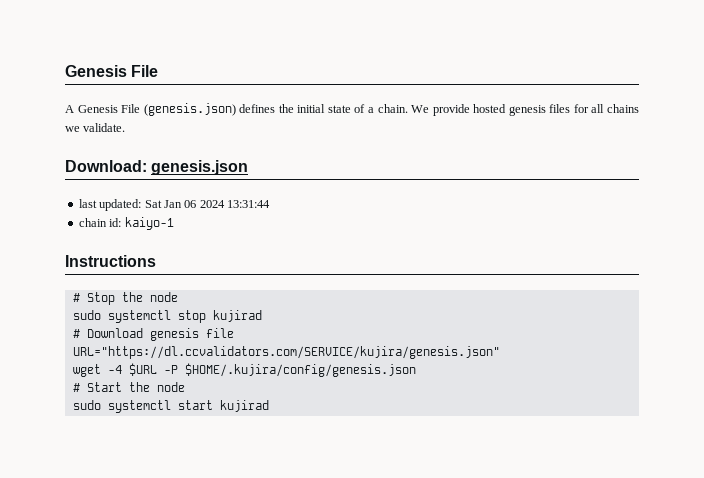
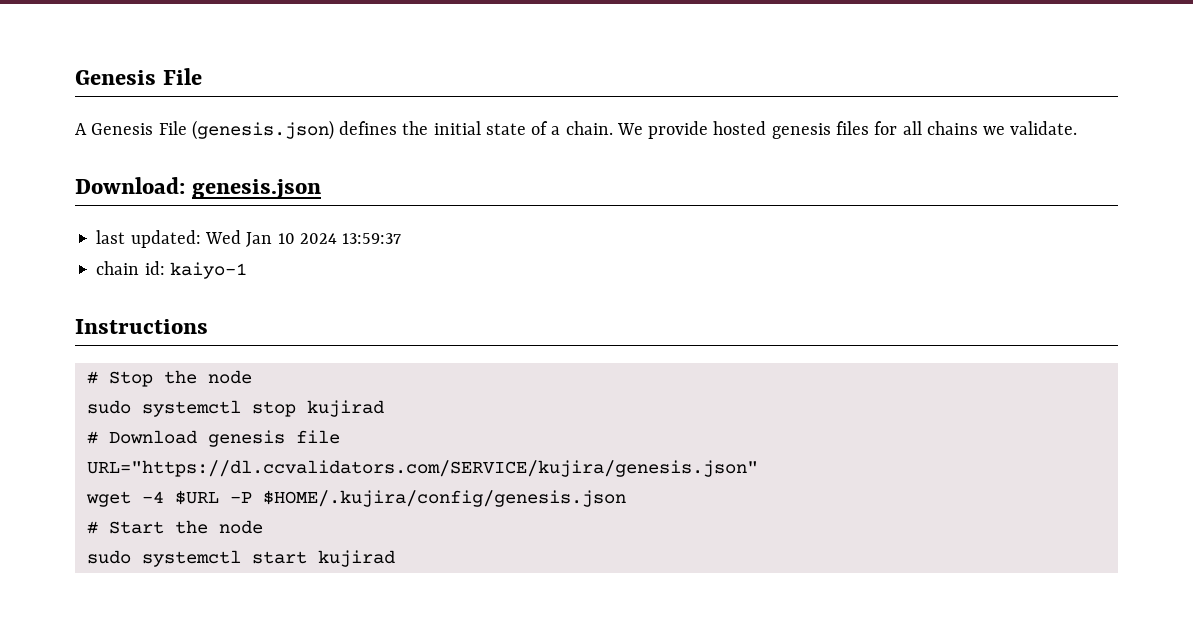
[144,200,270,208] Sat Jan 06 2024 13:31:44 -> [204,230,402,247] Wed Jan 10 2024 13:59:37

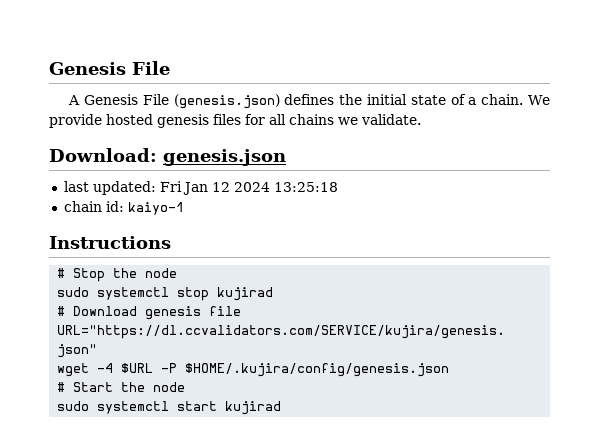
[204,230,402,247] Wed Jan 10 2024 13:59:37 -> [159,181,338,195] Fri Jan 12 2024 13:25:18

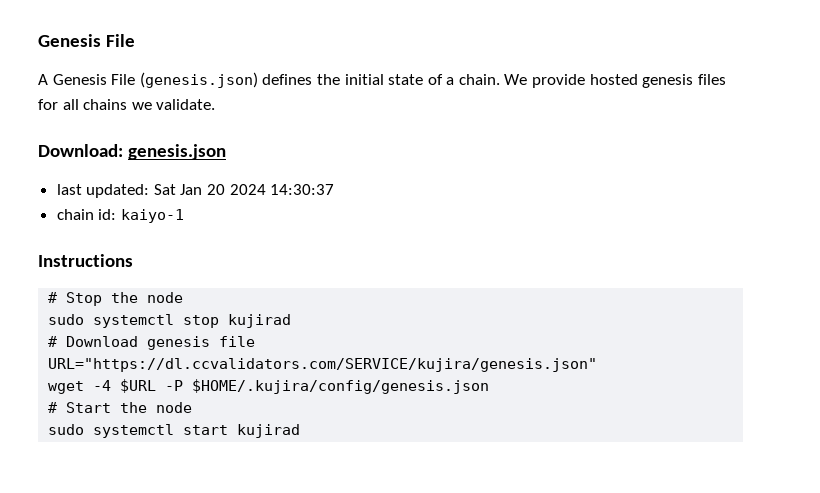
[159,181,338,195] Fri Jan 12 2024 13:25:18 -> [153,184,335,195] Sat Jan 20 2024 14:30:37

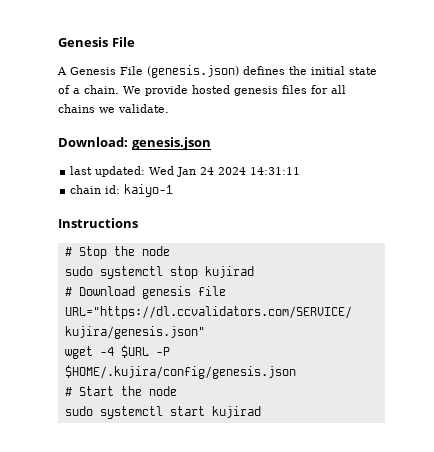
[153,184,335,195] Sat Jan 20 2024 14:30:37 -> [149,166,301,177] Wed Jan 24 2024 14:31:11

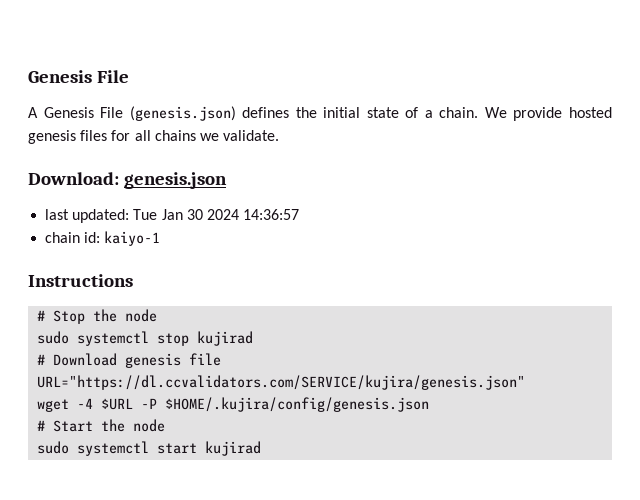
[149,166,301,177] Wed Jan 24 2024 14:31:11 -> [133,209,300,220] Tue Jan 30 2024 14:36:57

